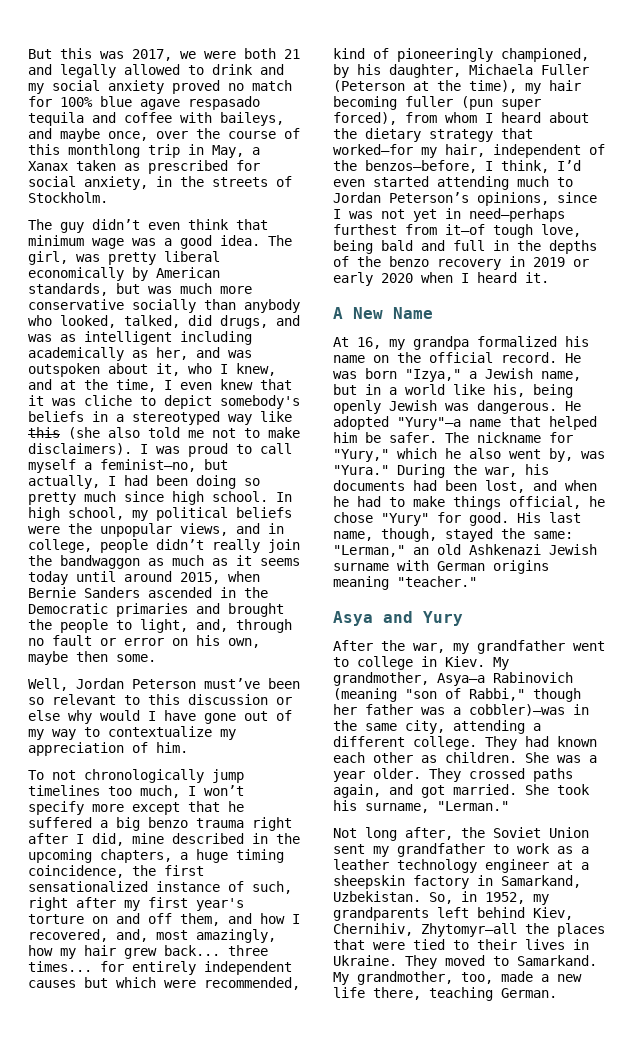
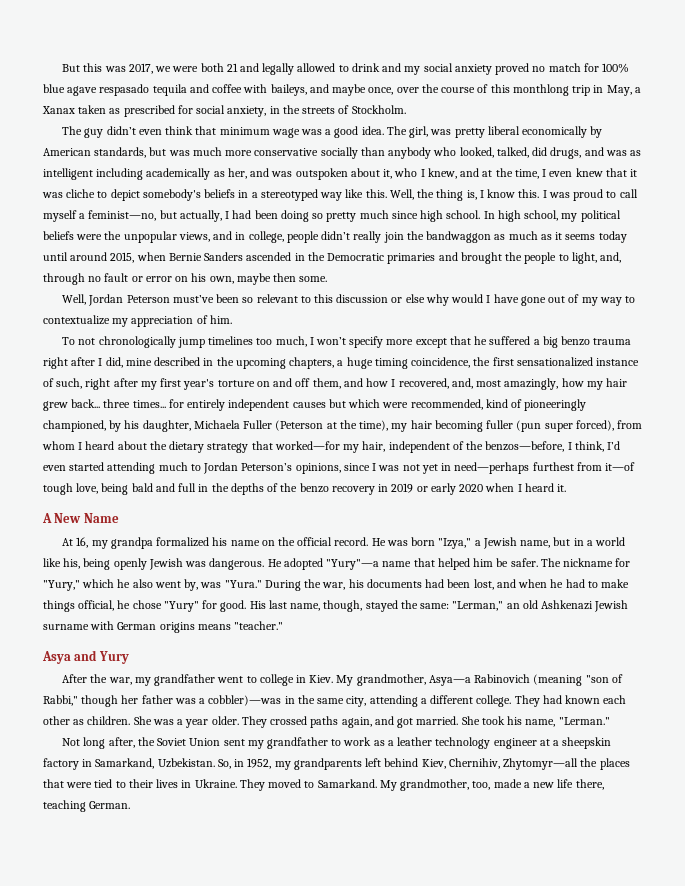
[28,427,300,439] [28,443,132,455] this (she also told me not to make disclaimers). -> [365,189,540,201] this. Well, the thing is, I know this.
[333,576,389,590] meaning -> [197,624,231,630] means
[365,803,429,813] surname, -> [525,719,556,727] name,

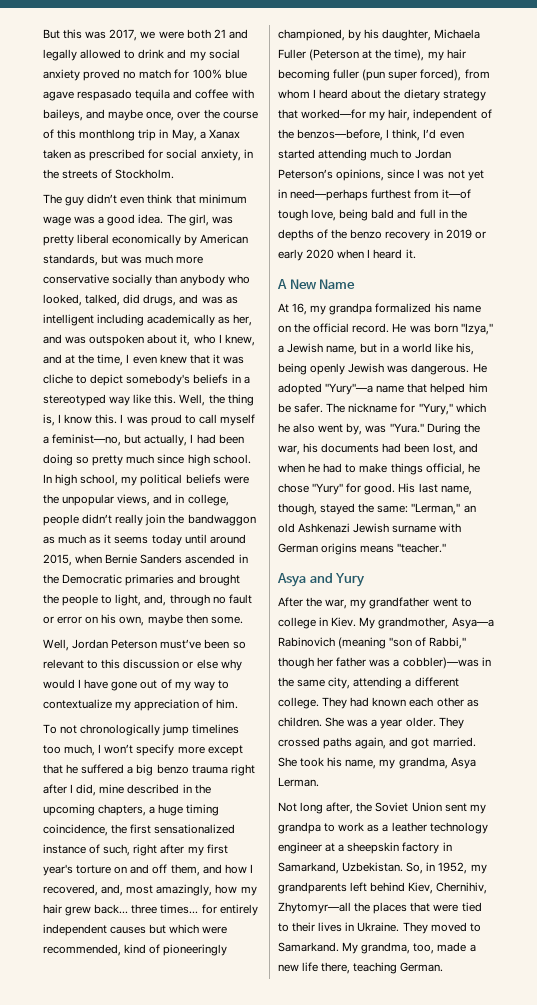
[558,717,610,725] "Lerman." -> [379,757,476,769] [278,777,319,787] my grandma, Asya Lerman.
[266,737,328,749] grandfather -> [278,822,321,834] grandpa
[400,779,470,791] grandmother, -> [361,942,411,954] grandma,

